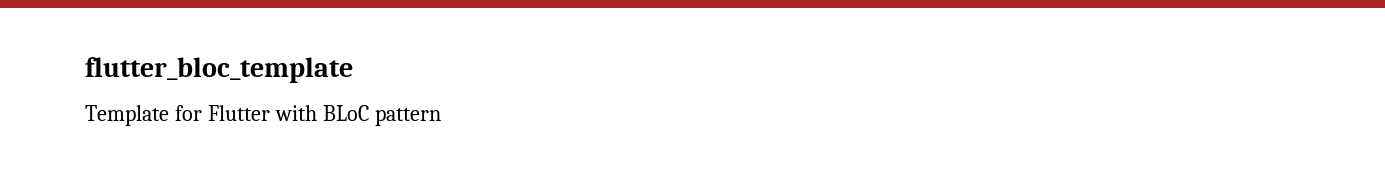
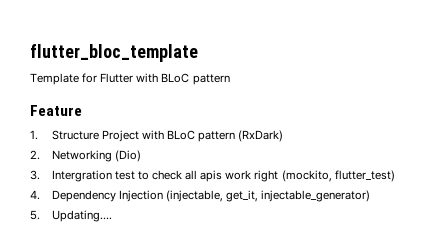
(441, 117) none -> [30,105,82,116] [30,130,284,142] [30,150,141,162] [30,170,395,182] [30,190,371,202] [30,210,112,222] // Feature // 1. Structure Project with BLoC pattern (RxDark) // 2. Networking (Dio) // 3. Intergration test to check all apis work right (mockito, flutter_test) // 4. Dependency Injection (injectable, get_it, injectable_generator) // 5. Updating....

